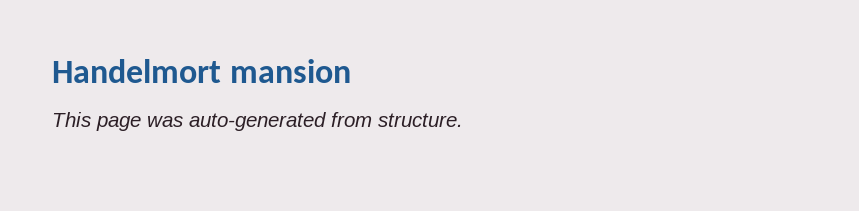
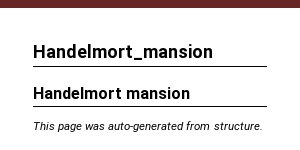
(52, 71) none -> [33,44,213,60] Handelmort_mansion //

